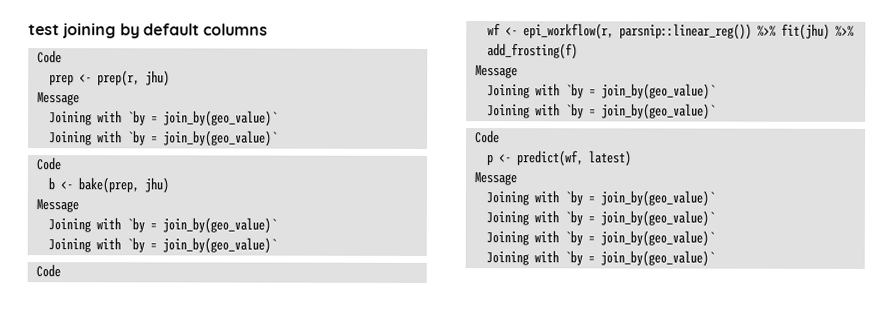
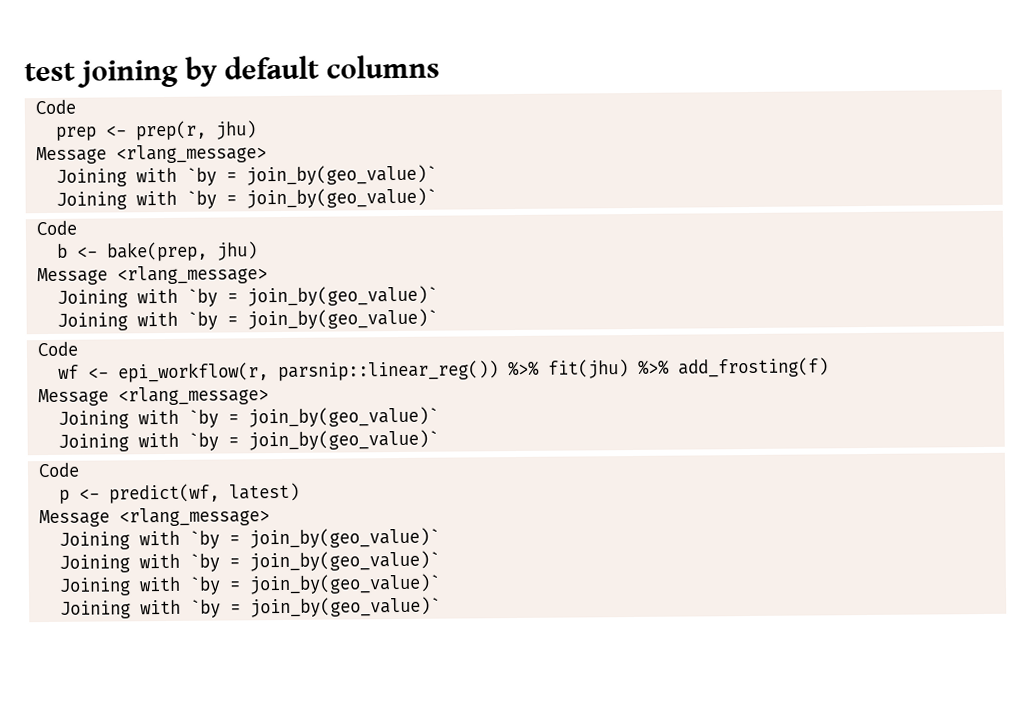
(80, 99) none -> [115,144,267,164] <rlang_message>
(79, 206) none -> [116,265,268,285] <rlang_message>
(518, 72) none -> [117,386,269,406] <rlang_message>
(517, 179) none -> [118,507,270,527] <rlang_message>

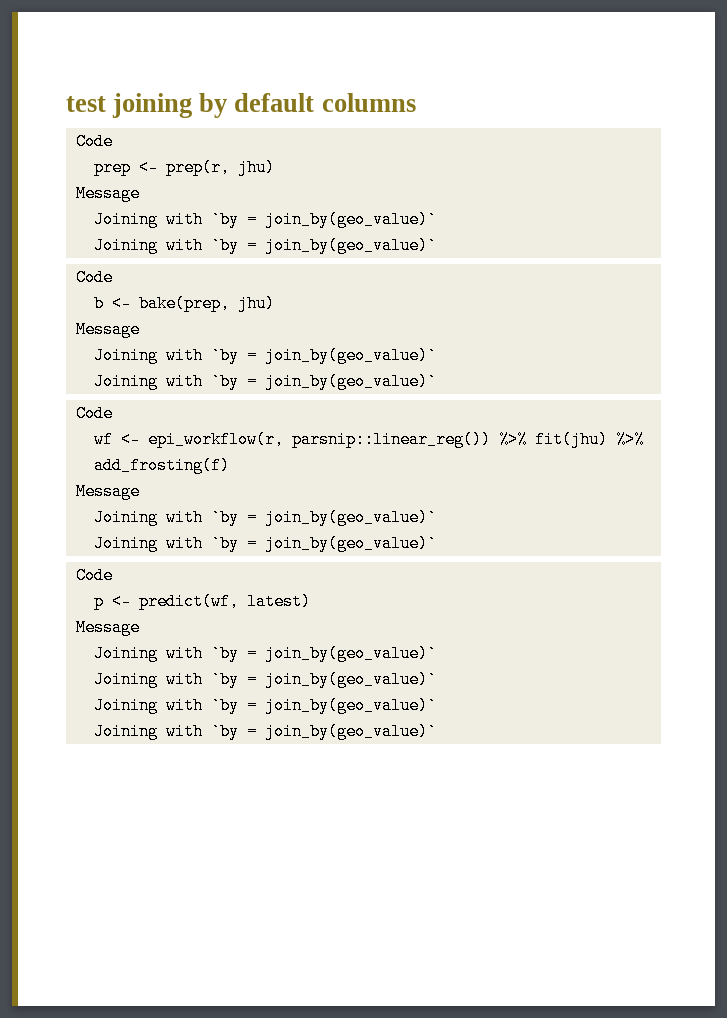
[115,144,267,164] <rlang_message> -> (141, 193) none
[116,265,268,285] <rlang_message> -> (141, 329) none
[117,386,269,406] <rlang_message> -> (141, 491) none
[118,507,270,527] <rlang_message> -> (141, 627) none

